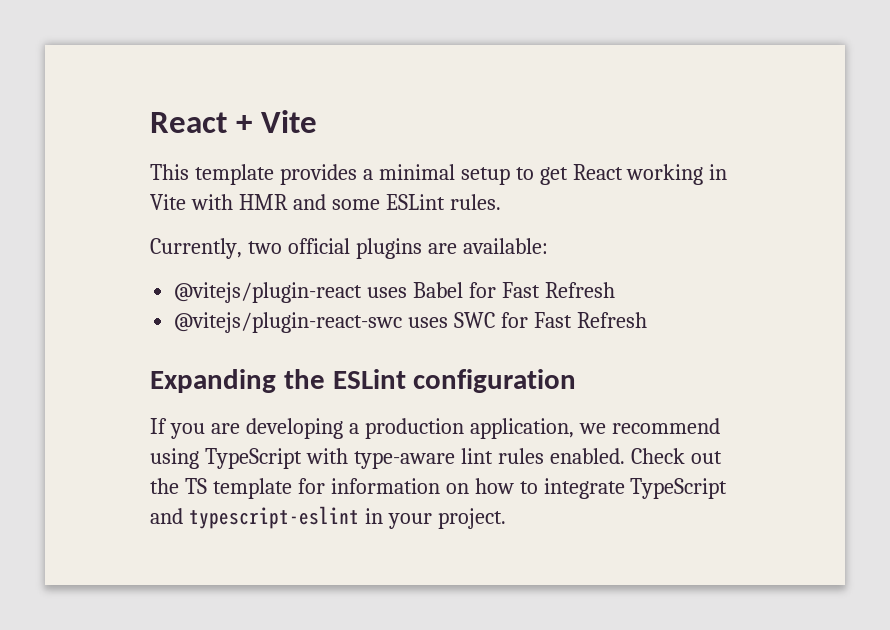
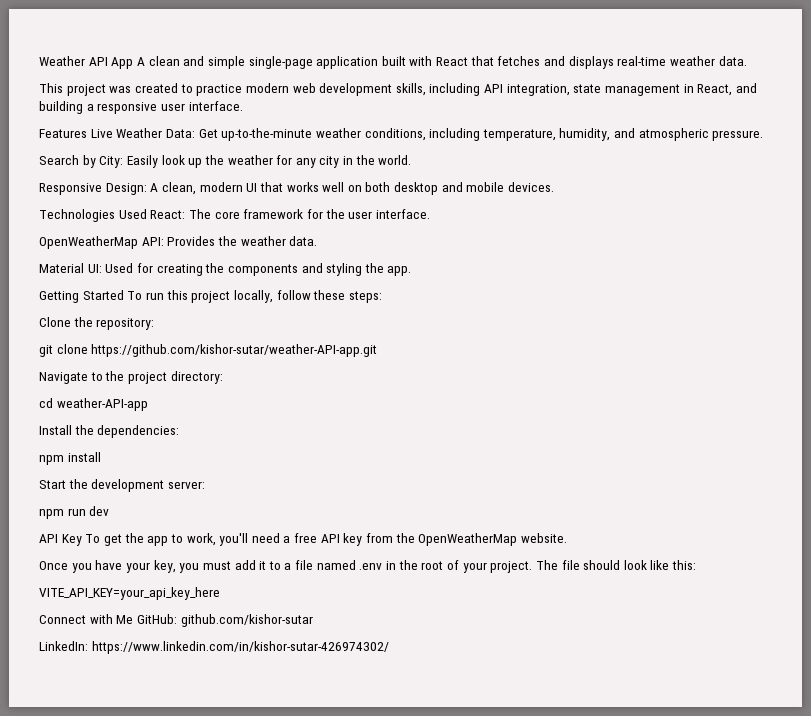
[150,110,317,133] [150,164,728,185] [150,194,501,210] [150,238,548,259] [174,282,615,303] [174,312,647,333] [150,369,577,393] [150,418,720,439] [150,448,722,469] [150,478,728,499] [150,506,506,529] React + Vite // This template provides a minimal setup to get React working in Vite with HMR and some ESLint rules. // Currently, two official plugins are available: // @vitejs/plugin-react uses Babel for Fast Refresh // @vitejs/plugin-react-swc uses SWC for Fast Refresh // Expanding the ESLint configuration // If you are developing a production application, we recommend using TypeScript with type-aware lint rules enabled. Check out the TS template for information on how to integrate TypeScript and typescript-eslint in your project. -> [39,56,747,69] [39,83,757,96] [39,101,243,114] [39,128,764,141] [39,155,412,168] [39,182,555,195] [39,209,430,222] [39,236,318,249] [39,263,412,276] [39,290,382,303] [39,317,155,330] [39,344,378,357] [39,371,223,384] [39,398,148,411] [39,425,180,438] [39,452,101,465] [39,479,205,492] [39,506,110,519] [39,533,567,546] [39,560,697,573] [39,587,220,600] [39,614,313,627] [39,641,389,654] Weather API App A clean and simple single-page application built with React that fetches and displays real-time weather data. // This project was created to practice modern web development skills, including API integration, state management in React, and building a responsive user interface. // Features Live Weather Data: Get up-to-the-minute weather conditions, including temperature, humidity, and atmospheric pressure. // Search by City: Easily look up the weather for any city in the world. // Responsive Design: A clean, modern UI that works well on both desktop and mobile devices. // Technologies Used React: The core framework for the user interface. // OpenWeatherMap API: Provides the weather data. // Material UI: Used for creating the components and styling the app. // Getting Started To run this project locally, follow these steps: // Clone the repository: // git clone https://github.com/kishor-sutar/weather-API-app.git // Navigate to the project directory: // cd weather-API-app // Install the dependencies: // npm install // Start the development server: // npm run dev // API Key To get the app to work, you'll need a free API key from the OpenWeatherMap website. // Once you have your key, you must add it to a file named .env in the root of your project. The file should look like this: // VITE_API_KEY=your_api_key_here // Connect with Me GitHub: github.com/kishor-sutar // LinkedIn: https://www.linkedin.com/in/kishor-sutar-426974302/

